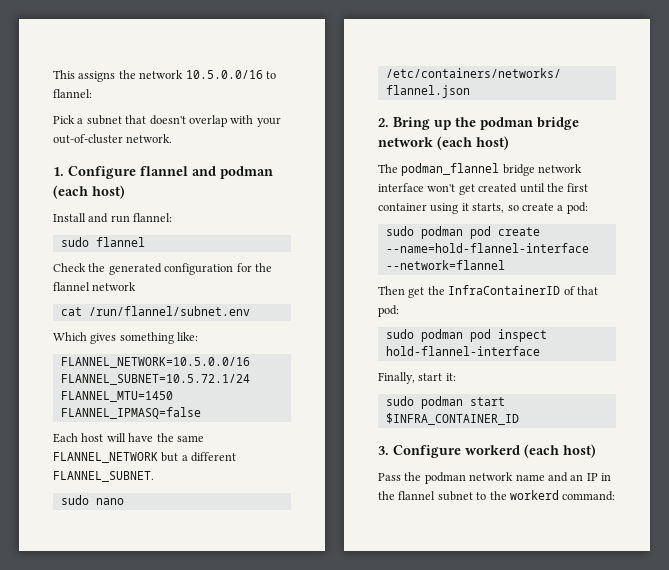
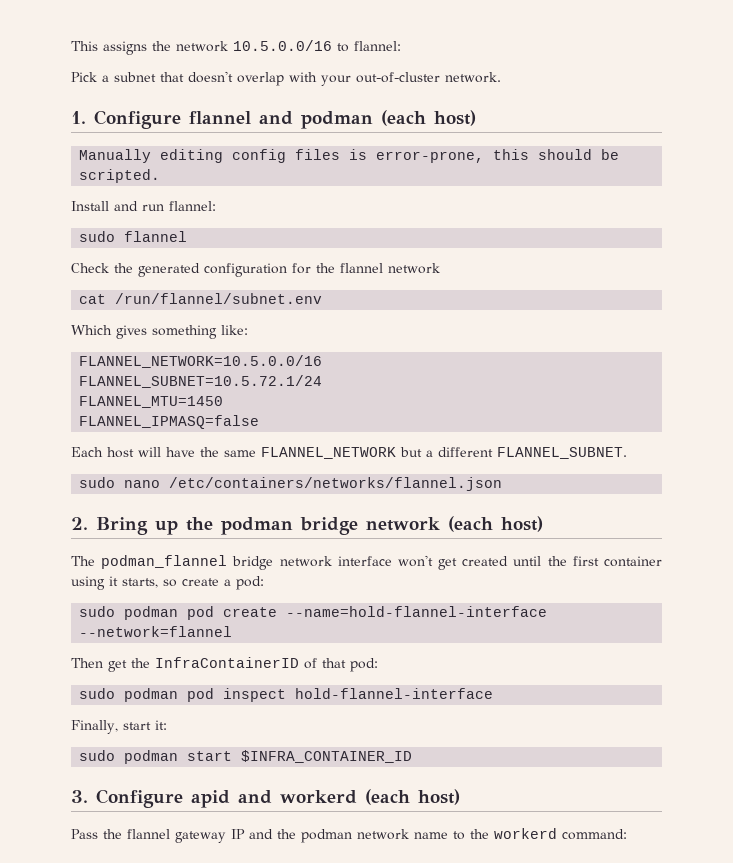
(125, 192) none -> [79,149,620,163] [79,169,161,183] // Manually editing config files is error-prone, this should be scripted.
(461, 451) none -> [191,790,272,808] apid and
[424,472,611,484] [378,491,473,501] podman network name and an IP in the flannel subnet -> [127,829,448,843] flannel gateway IP and the podman network name

